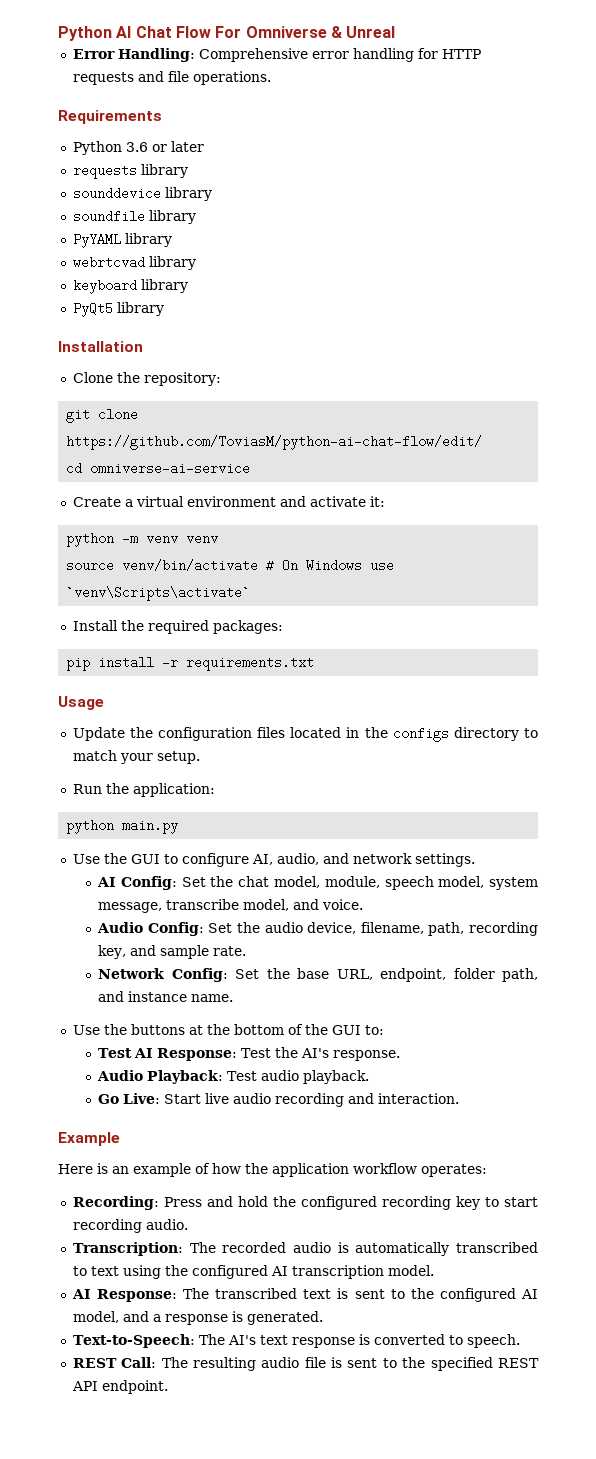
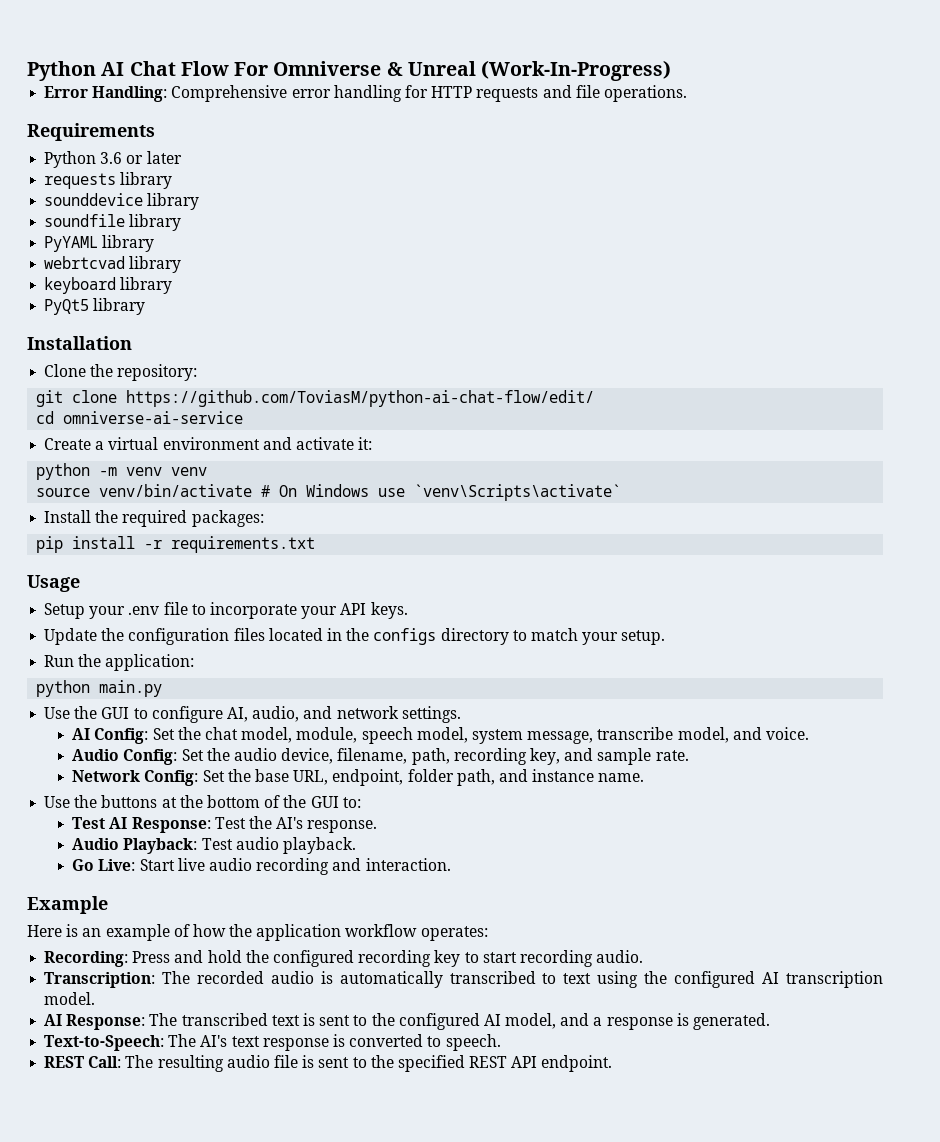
(396, 32) none -> [481,60,672,81] (Work-In-Progress)
(104, 703) none -> [44,602,408,619] // Setup your .env file to incorporate your API keys.

